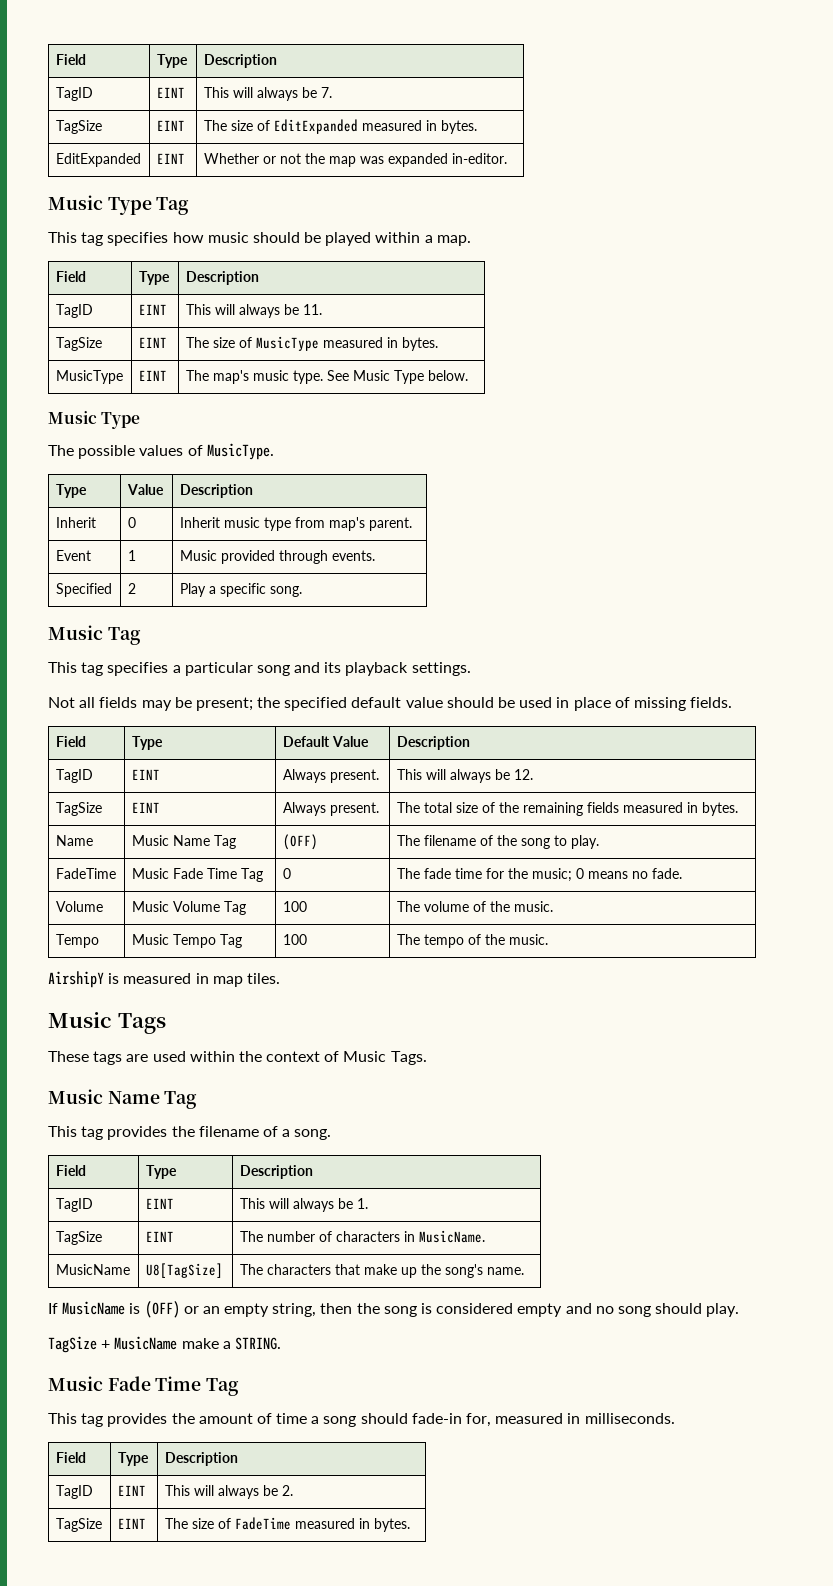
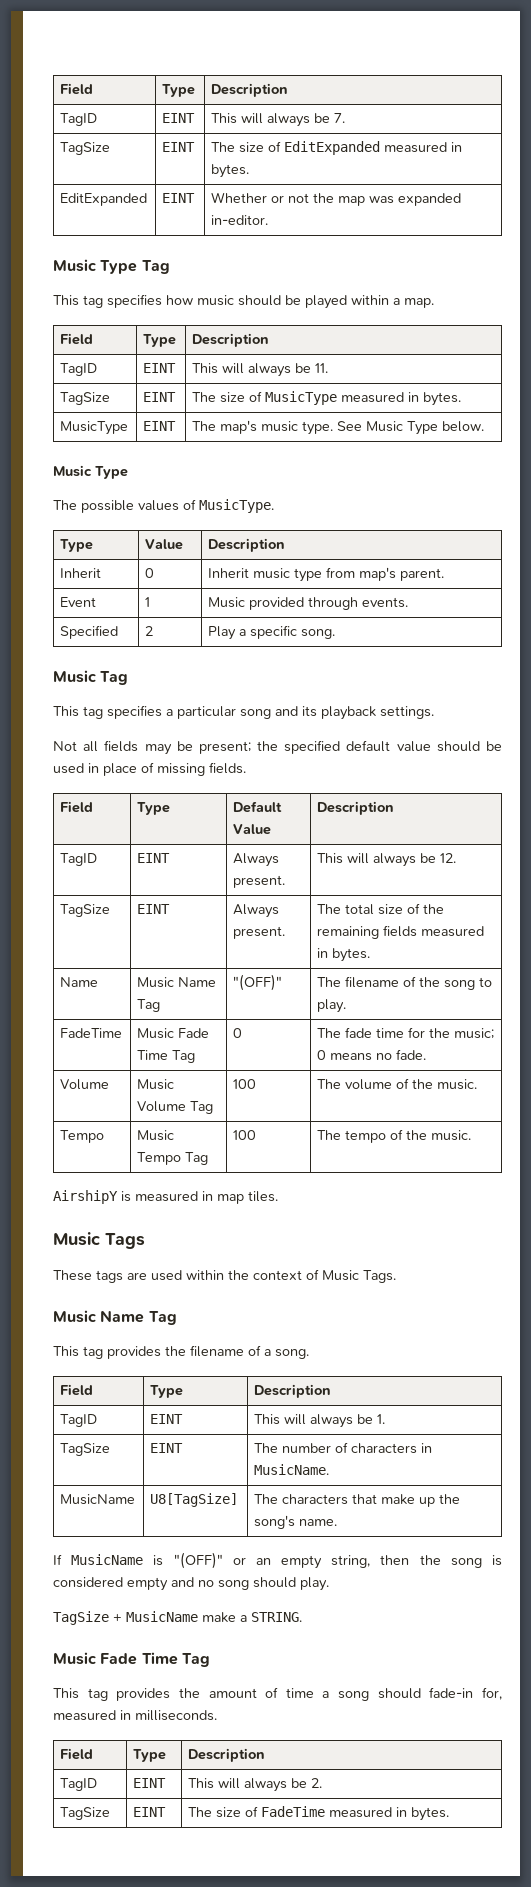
[282,834,318,850] (OFF) -> [233,974,283,991] "(OFF)"
[144,1301,180,1318] (OFF) -> [173,1552,223,1569] "(OFF)"

